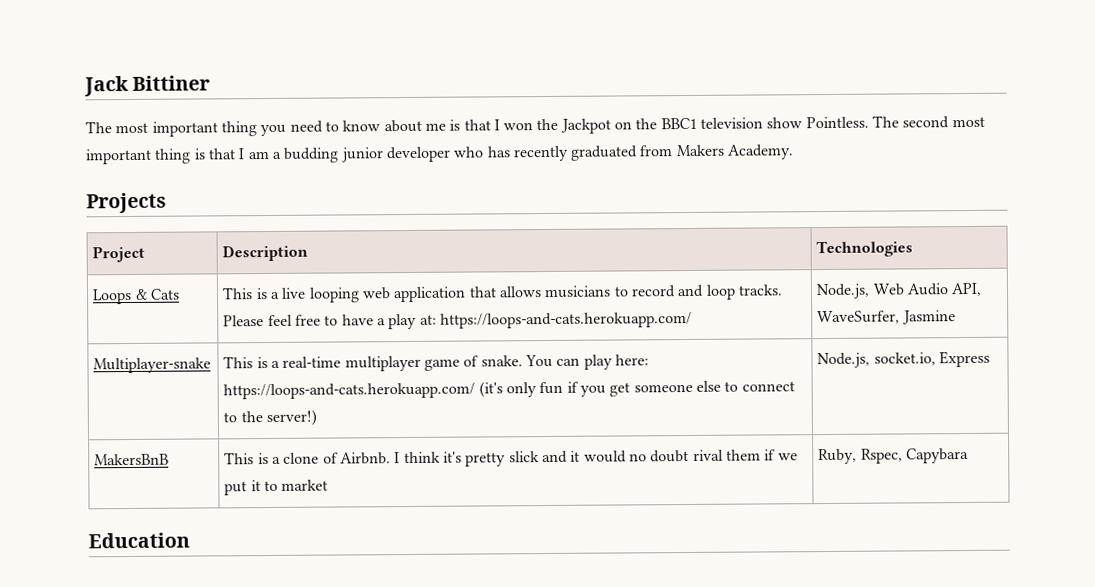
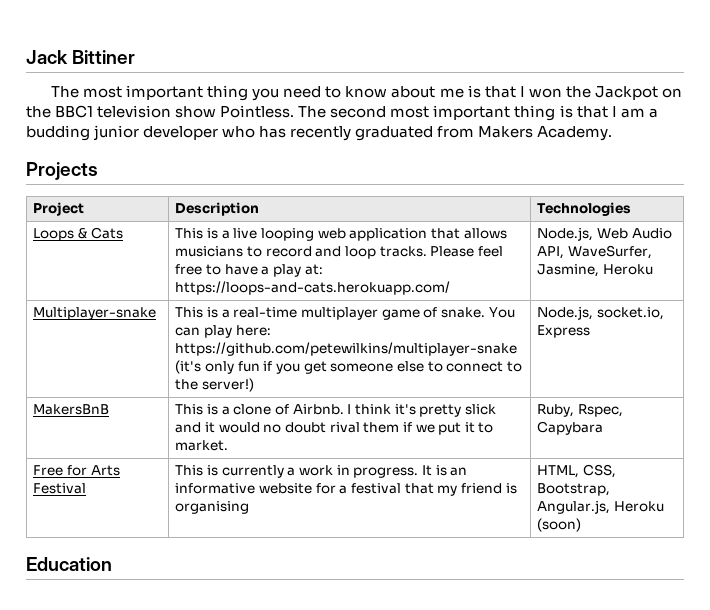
[901,310,956,325] Jasmine -> [537,264,653,277] Jasmine, Heroku
[223,382,476,400] https://loops-and-cats.herokuapp.com/ -> [175,342,518,356] https://github.com/petewilkins/multiplayer-snake
[281,479,329,491] market -> [175,440,229,451] market.
(970, 455) none -> [33,465,120,476] [33,483,87,494] [175,465,468,478] [175,483,517,496] [175,501,250,514] [537,464,616,478] [537,483,611,496] [537,500,664,514] [537,518,582,532] // Free for Arts Festival | This is currently a work in progress. It is an informative website for a festival that my friend is organising | HTML, CSS, Bootstrap, Angular.js, Heroku (soon)

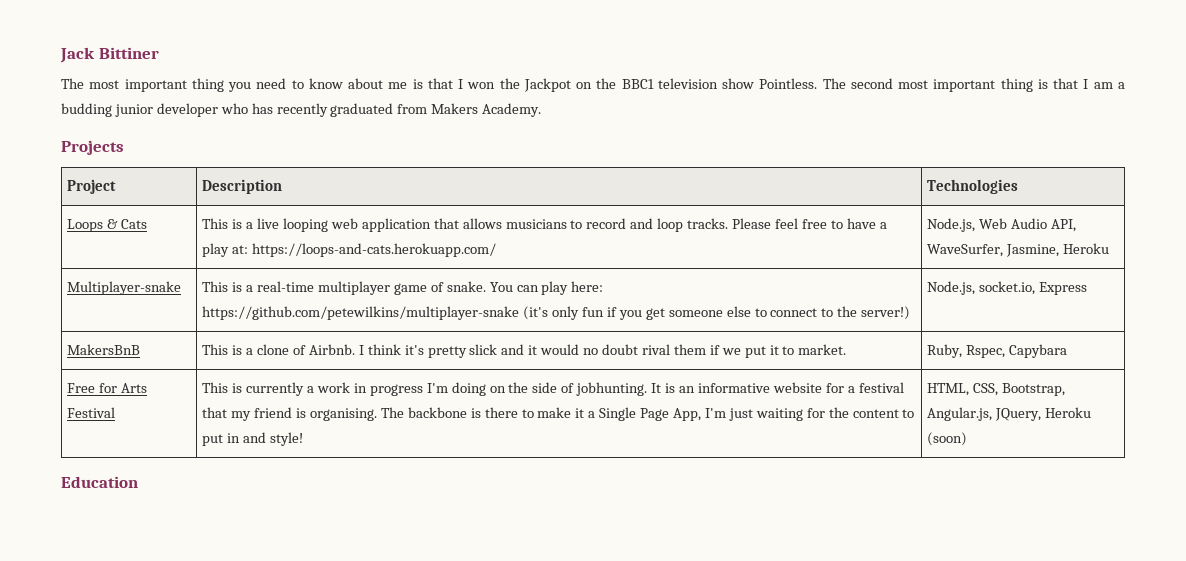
[353,467,419,478] progress. -> [369,382,648,396] progress I'm doing on the side of jobhunting.
[175,501,250,514] organising -> [309,407,915,421] [202,432,304,446] organising. The backbone is there to make it a Single Page App, I'm just waiting for the content to put in and style!
(611, 507) none -> [995,408,1042,421] JQuery,

